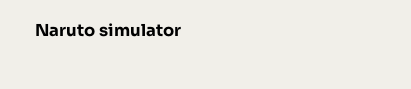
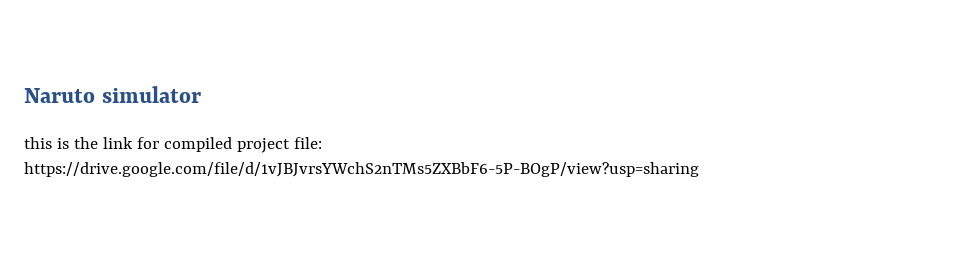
(182, 30) none -> [24,137,322,153] [24,162,699,177] // this is the link for compiled project file: https://drive.google.com/file/d/1vJBJvrsYWchS2nTMs5ZXBbF6-5P-BOgP/view?usp=sharing

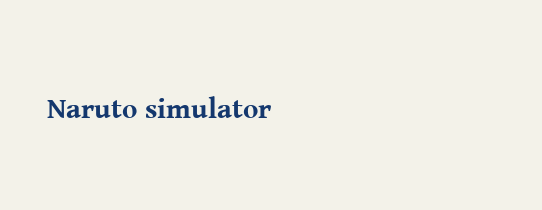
[24,137,322,153] [24,162,699,177] // this is the link for compiled project file: https://drive.google.com/file/d/1vJBJvrsYWchS2nTMs5ZXBbF6-5P-BOgP/view?usp=sharing -> (271, 107) none

